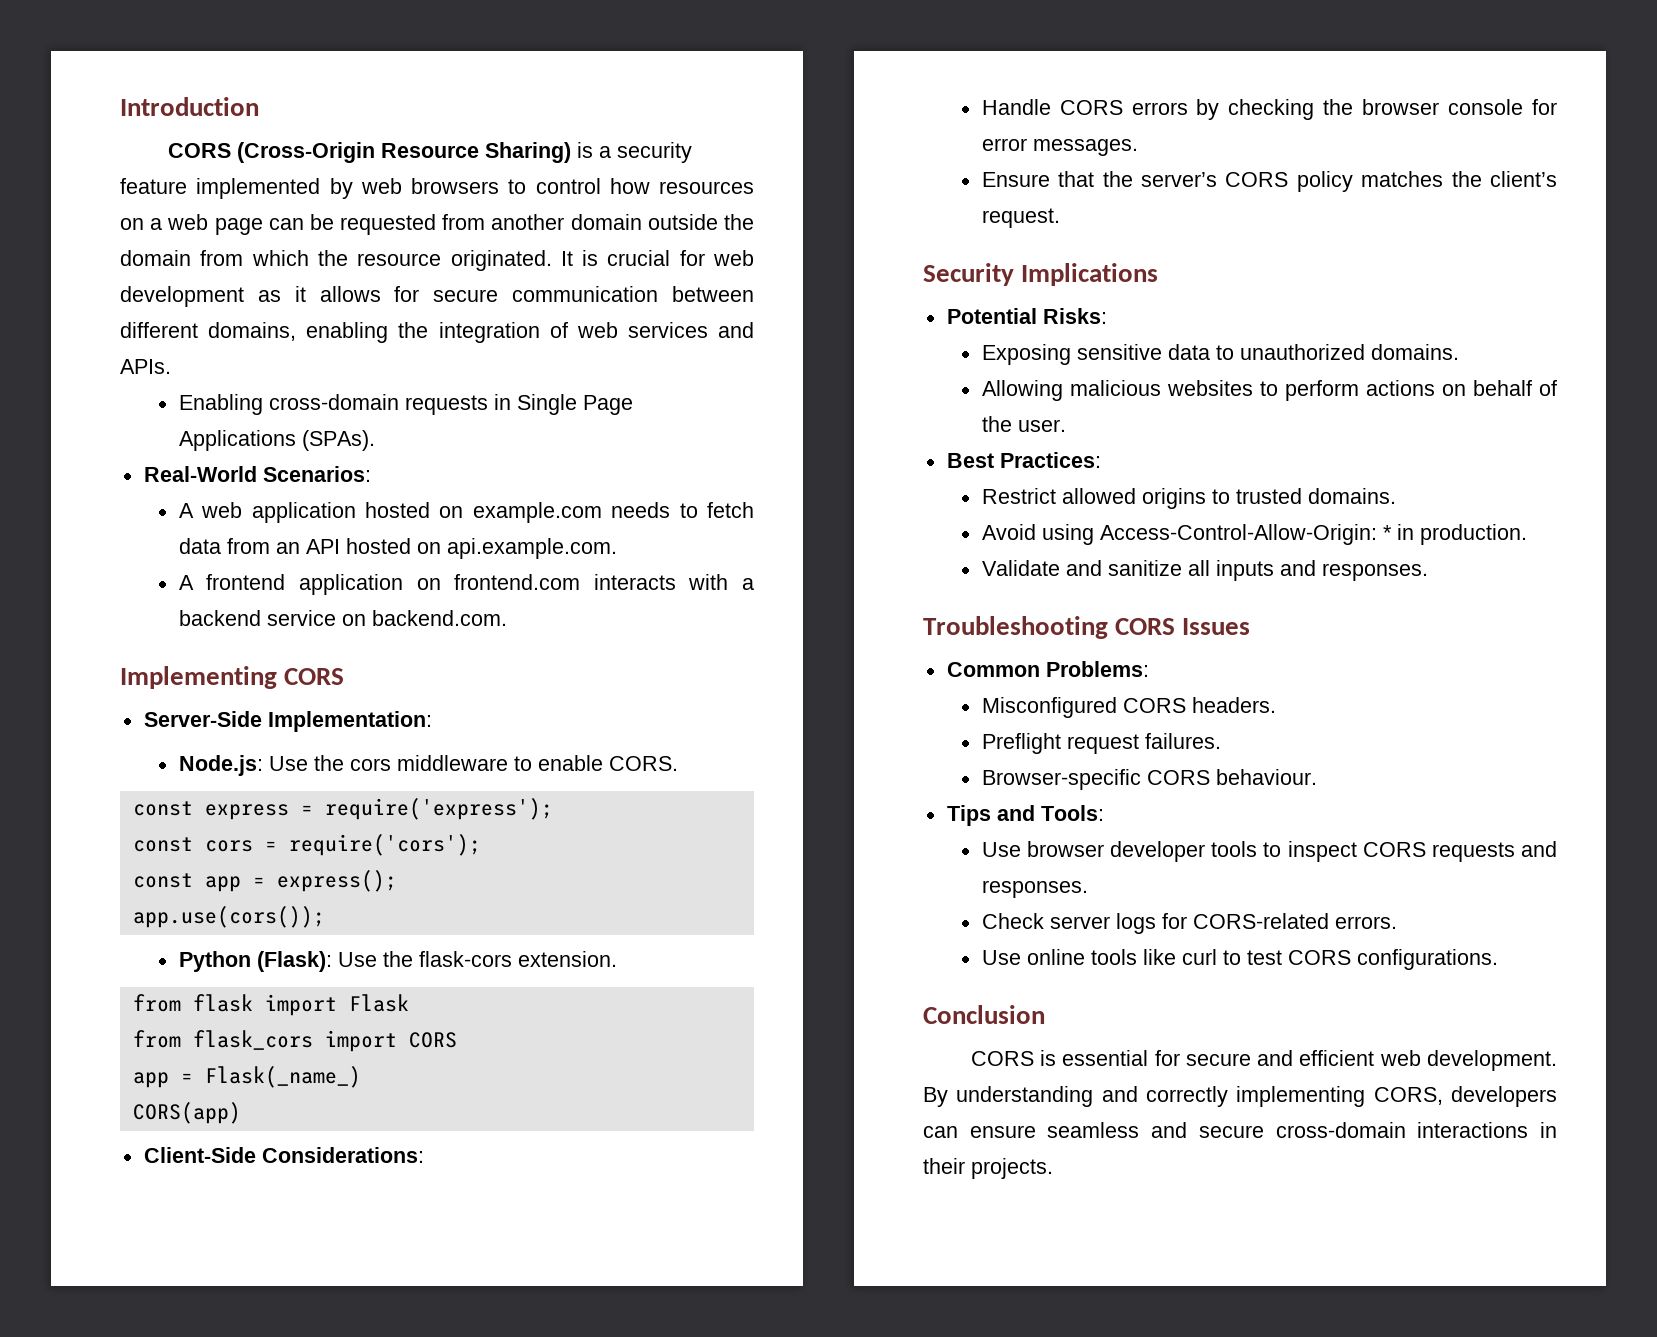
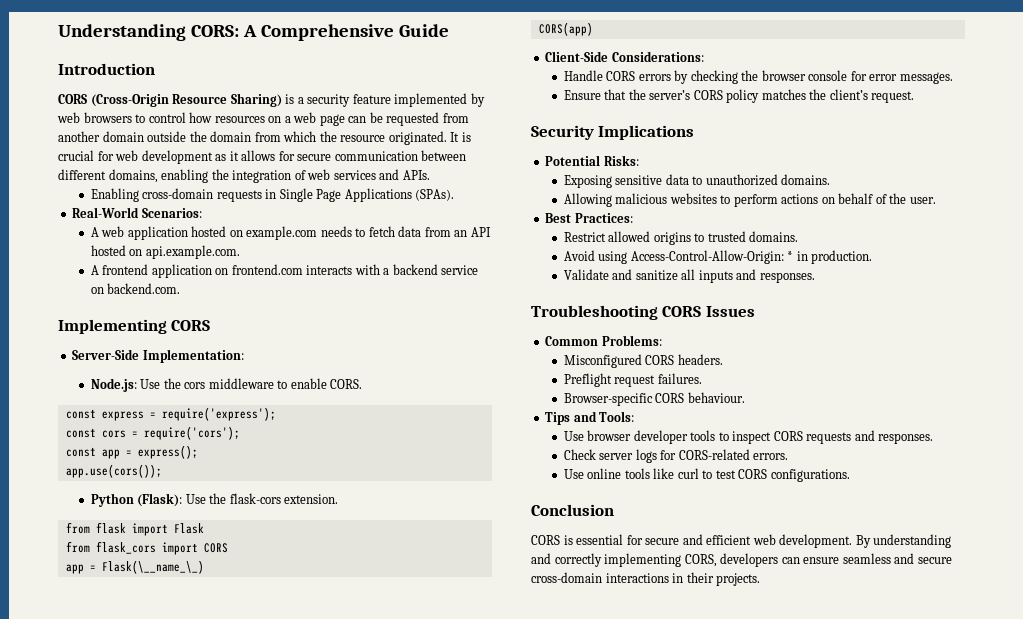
(120, 106) none -> [58,24,449,41] Understanding CORS: A Comprehensive Guide //
[204,1066,361,1088] Flask(_name_) -> [101,560,204,574] Flask(\__name_\_)

